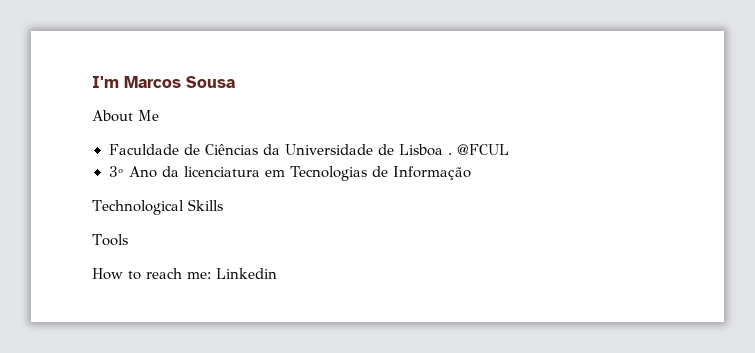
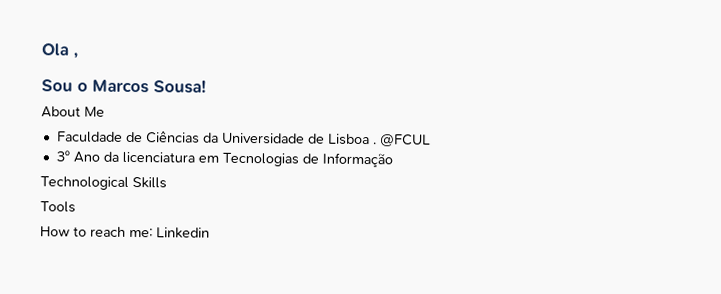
[92,76,235,88] I'm Marcos Sousa -> [41,43,78,59] [41,79,206,94] Ola , // Sou o Marcos Sousa!

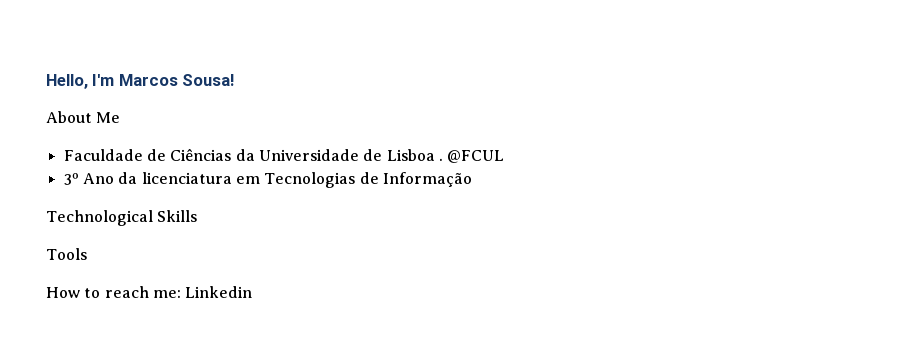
[41,43,78,59] [41,79,88,92] Ola , // Sou o -> [46,74,115,89] Hello, I'm

